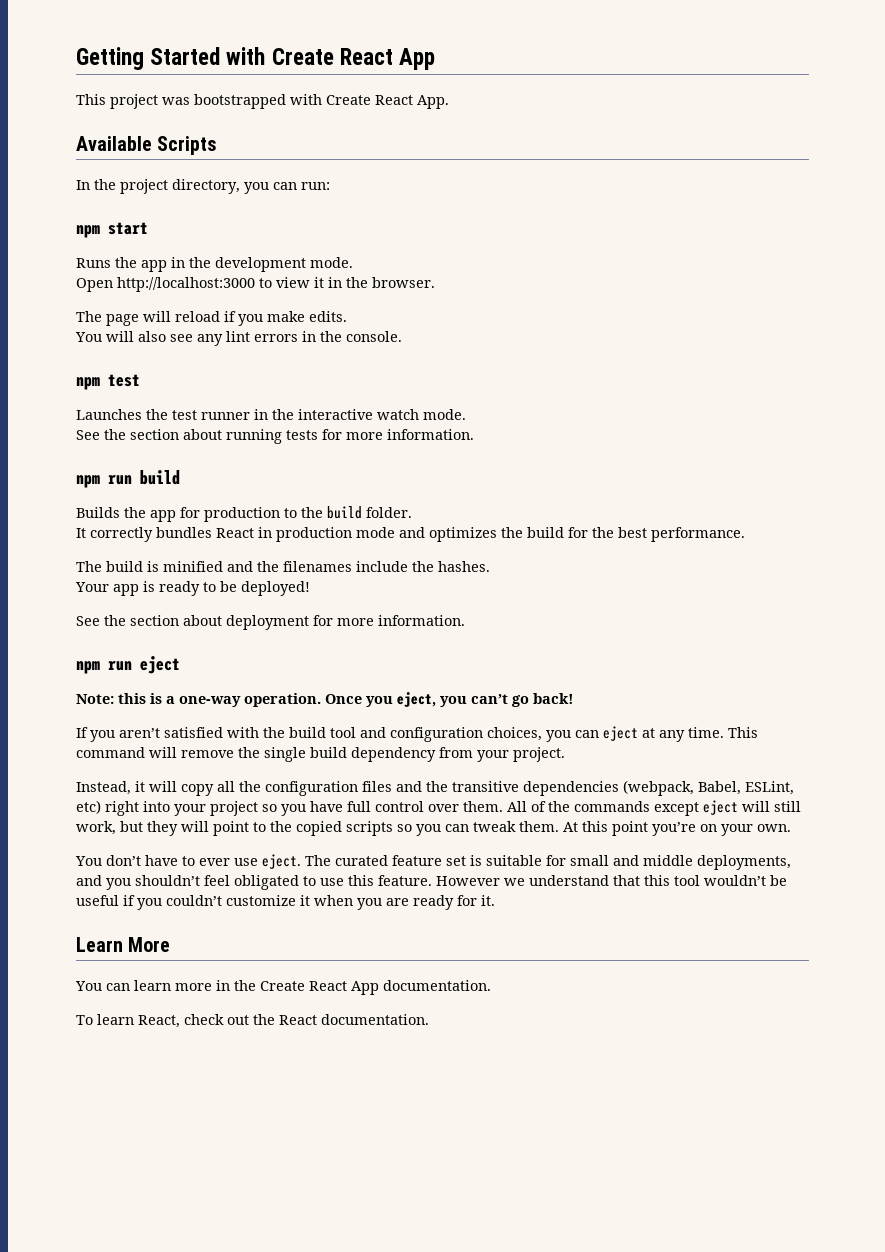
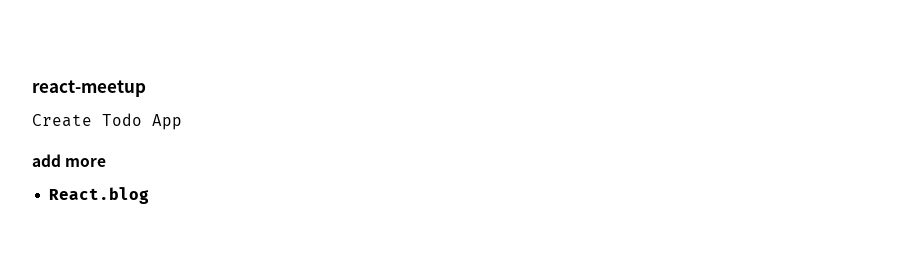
[76,47,436,70] [76,94,449,109] [76,136,218,155] [76,179,330,194] [76,222,148,238] [76,257,353,272] [76,277,435,292] [76,311,347,326] [75,331,402,346] [76,374,140,390] [76,409,466,420] [76,429,474,444] [76,470,180,488] [76,506,412,522] [76,527,745,542] [76,561,490,572] [75,581,310,596] [76,615,465,630] [76,656,180,674] [76,692,574,707] [76,726,758,742] [76,747,565,762] [76,780,794,796] [76,800,801,816] [76,821,791,836] [75,854,791,870] [76,875,787,890] [76,895,495,910] [76,937,171,952] [75,980,491,995] [76,1014,429,1028] Getting Started with Create React App // This project was bootstrapped with Create React App. // Available Scripts // In the project directory, you can run: // npm start // Runs the app in the development mode. // Open http://localhost:3000 to view it in the browser. // The page will reload if you make edits. // You will also see any lint errors in the console. // npm test // Launches the test runner in the interactive watch mode. // See the section about running tests for more information. // npm run build // Builds the app for production to the build folder. // It correctly bundles React in production mode and optimizes the build for the best performance. // The build is minified and the filenames include the hashes. // Your app is ready to be deployed! // See the section about deployment for more information. // npm run eject // Note: this is a one-way operation. Once you eject, you can’t go back! // If you aren’t satisfied with the build tool and configuration choices, you can eject at any time. This command will remove the single build dependency from your project. // Instead, it will copy all the configuration files and the transitive dependencies (webpack, Babel, ESLint, etc) right into your project so you have full control over them. All of the commands except eject will still work, but they will point to the copied scripts so you can tweak them. At this point you’re on your own. // You don’t have to ever use eject. The curated feature set is suitable for small and middle deployments, and you shouldn’t feel obligated to use this feature. However we understand that this tool wouldn’t be useful if you couldn’t customize it when you are ready for it. // Learn More // You can learn more in the Create React App documentation. // To learn React, check out the React documentation. -> [32,80,146,97] [32,113,182,130] [32,154,107,167] [49,187,150,204] react-meetup // Create Todo App // add more // React.blog

